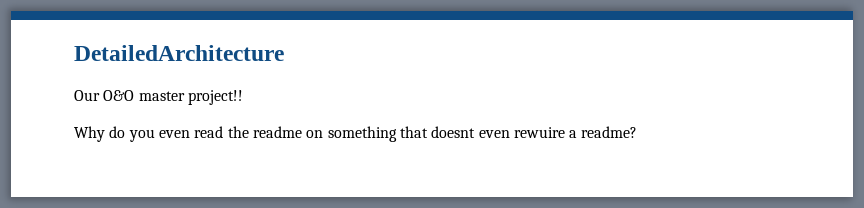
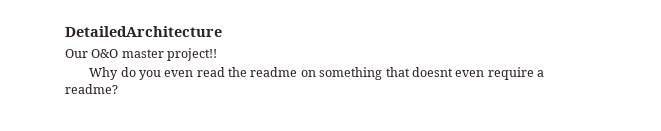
[513,127,565,138] rewuire -> [487,67,534,80] require

